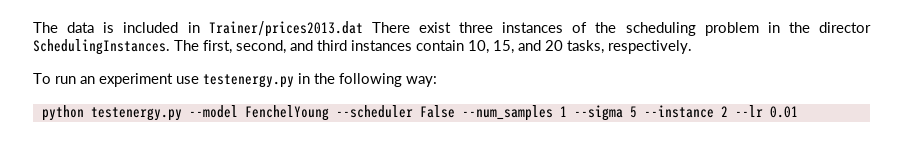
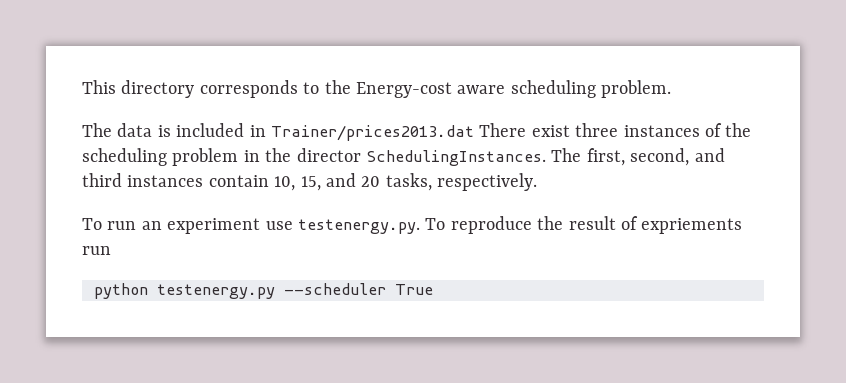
(33, 27) none -> [82,80,672,98] This directory corresponds to the Energy-cost aware scheduling problem. //
[203,73,437,88] [41,105,798,121] testenergy.py in the following way: // python testenergy.py --model FenchelYoung --scheduler False --num_samples 1 --sigma 5 --instance 2 --lr 0.01 -> [298,216,743,234] [82,246,111,255] [94,283,433,299] testenergy.py. To reproduce the result of expriements run // python testenergy.py --scheduler True

